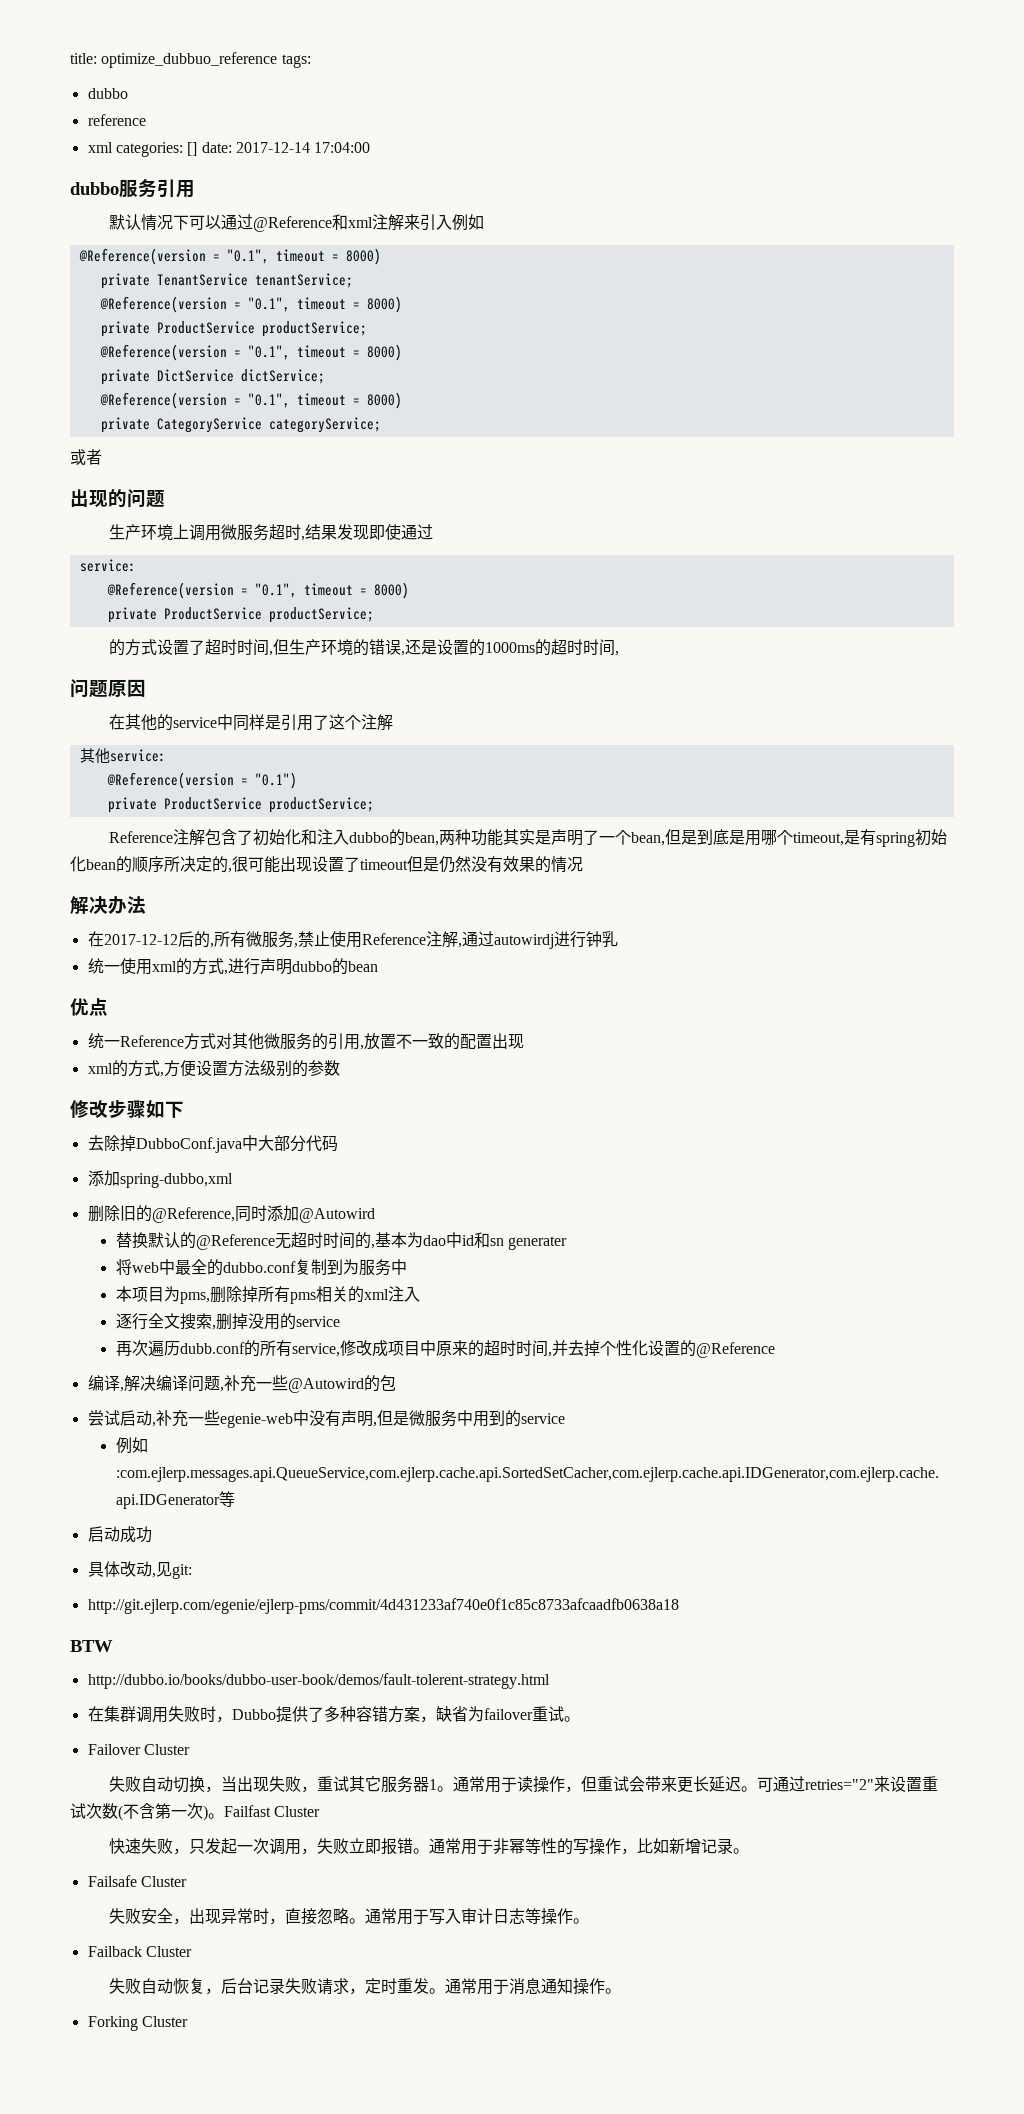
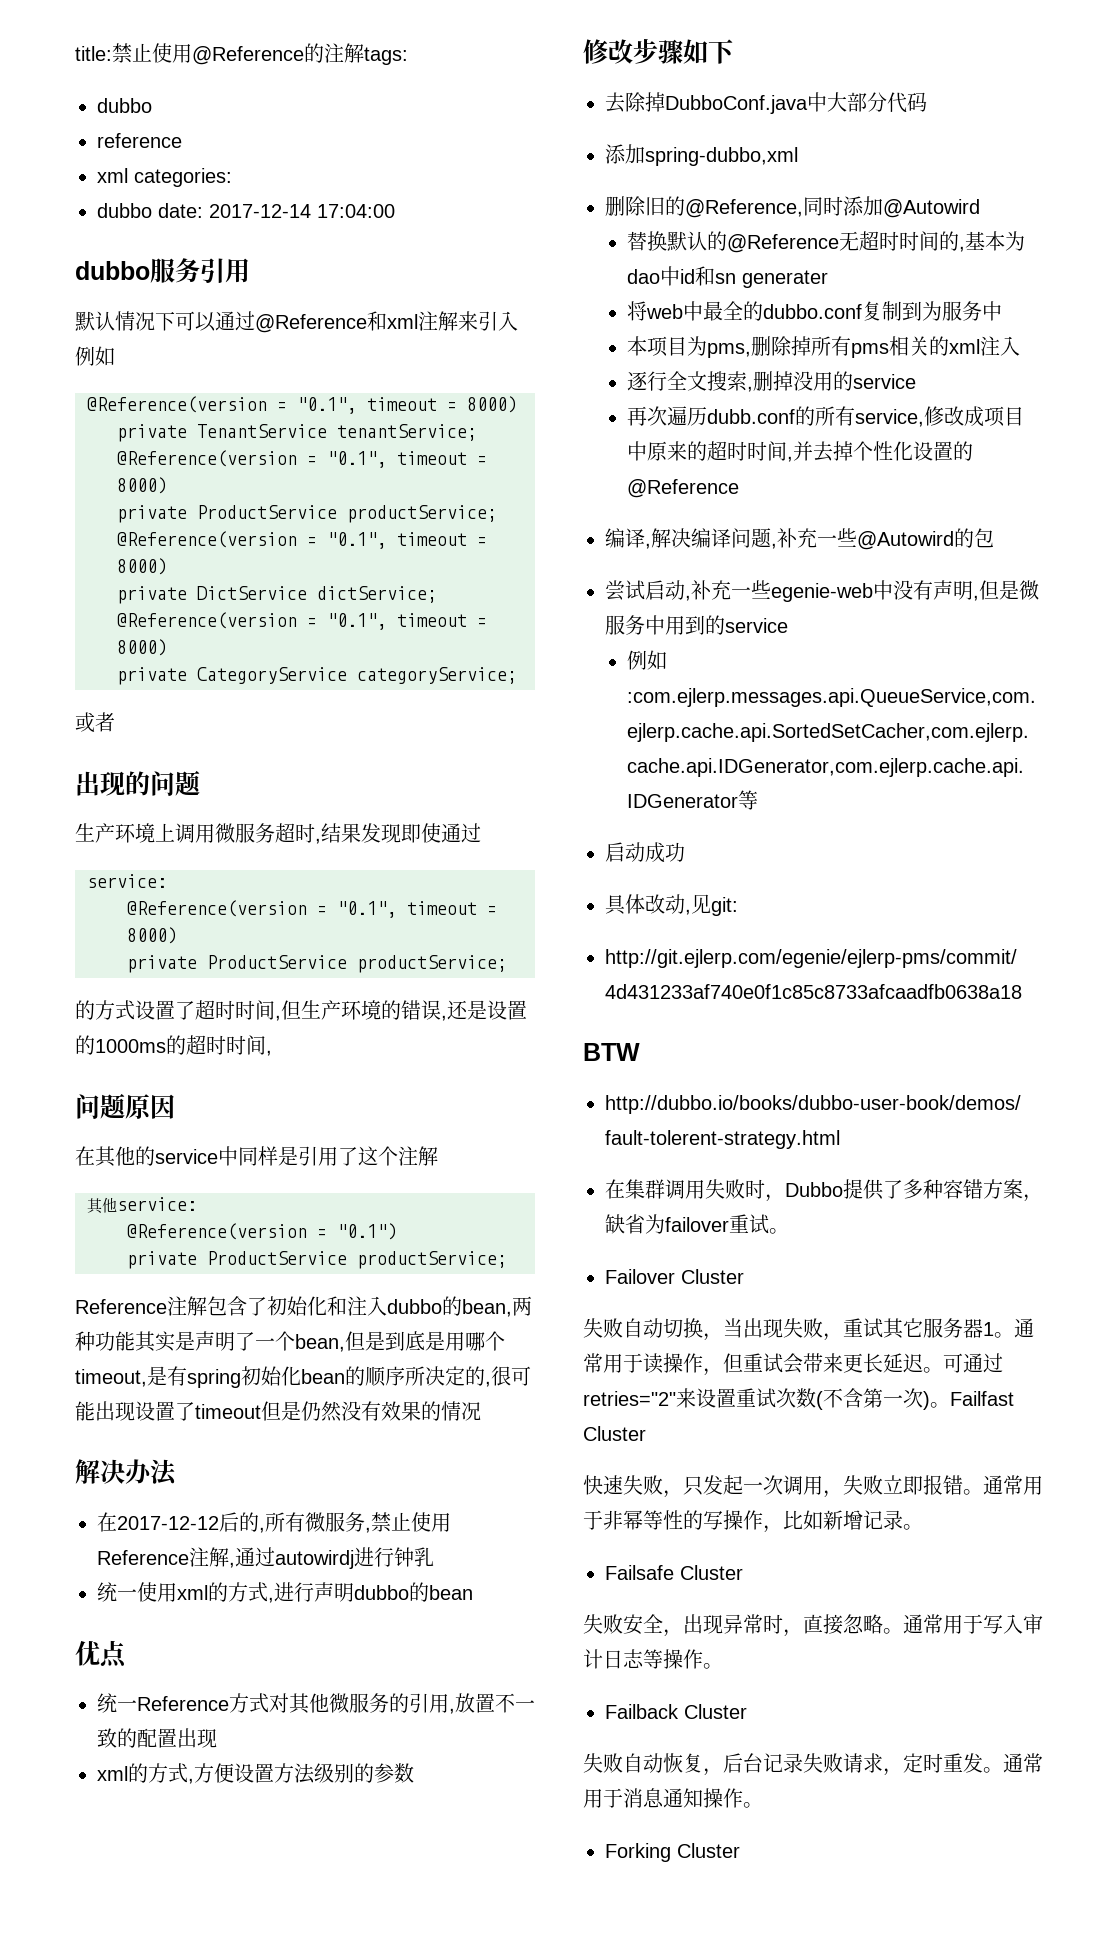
[101,52,278,68] optimize_dubbuo_reference -> [112,43,364,65] 禁止使用@Reference的注解
[187,142,198,156] [] -> [97,203,152,218] // dubbo

